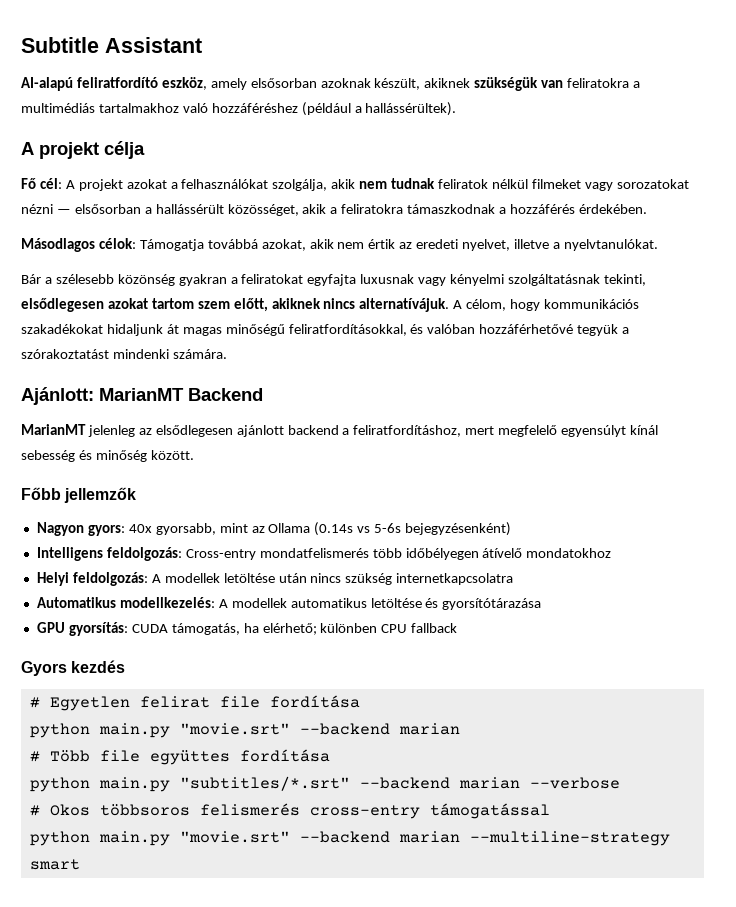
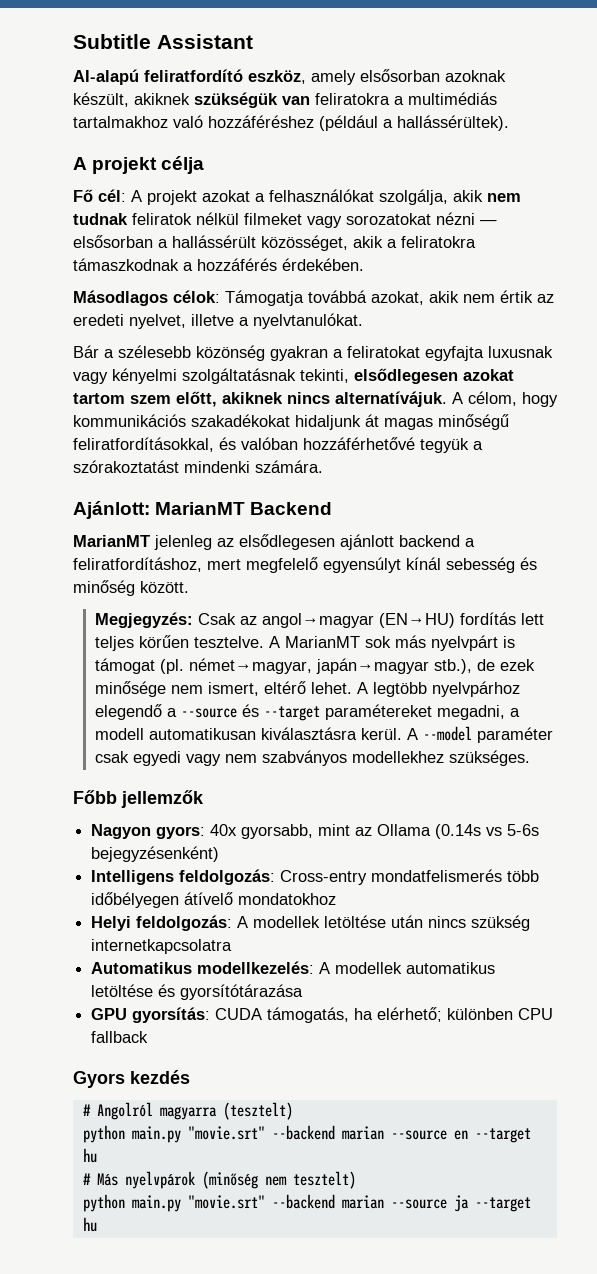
(194, 455) none -> [94,612,544,628] [94,635,515,651] [94,658,535,674] [94,681,520,697] [94,704,520,721] [94,726,553,743] [94,750,530,766] // Megjegyzés: Csak az angol→magyar (EN→HU) fordítás lett teljes körűen tesztelve. A MarianMT sok más nyelvpárt is támogat (pl. német→magyar, japán→magyar stb.), de ezek minősége nem ismert, eltérő lehet. A legtöbb nyelvpárhoz elegendő a --source és --target paramétereket megadni, a modell automatikusan kiválasztásra kerül. A --model paraméter csak egyedi vagy nem szabványos modellekhez szükséges.
[49,695,360,711] [29,723,460,738] [29,749,330,765] [29,776,620,792] [29,803,550,819] [29,831,670,846] [29,859,80,870] Egyetlen felirat file fordítása // python main.py "movie.srt" --backend marian // # Több file együttes fordítása // python main.py "subtitles/*.srt" --backend marian --verbose // # Okos többsoros felismerés cross-entry támogatással // python main.py "movie.srt" --backend marian --multiline-strategy smart -> [96,1102,293,1120] [82,1125,531,1143] [82,1148,97,1163] [82,1171,356,1189] [82,1194,531,1212] [82,1217,97,1232] Angolról magyarra (tesztelt) // python main.py "movie.srt" --backend marian --source en --target hu // # Más nyelvpárok (minőség nem tesztelt) // python main.py "movie.srt" --backend marian --source ja --target hu

